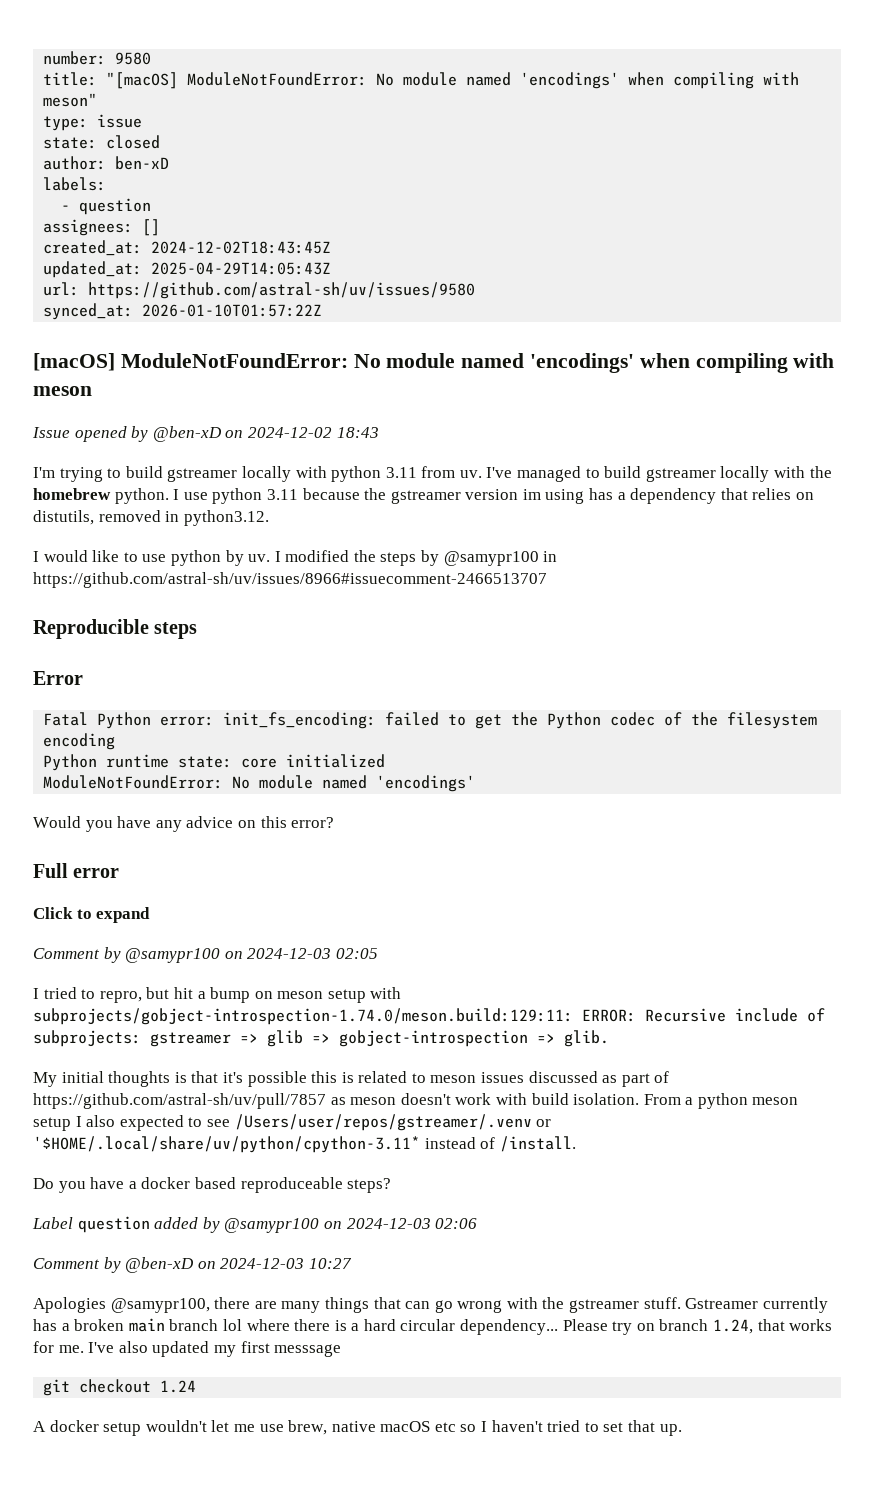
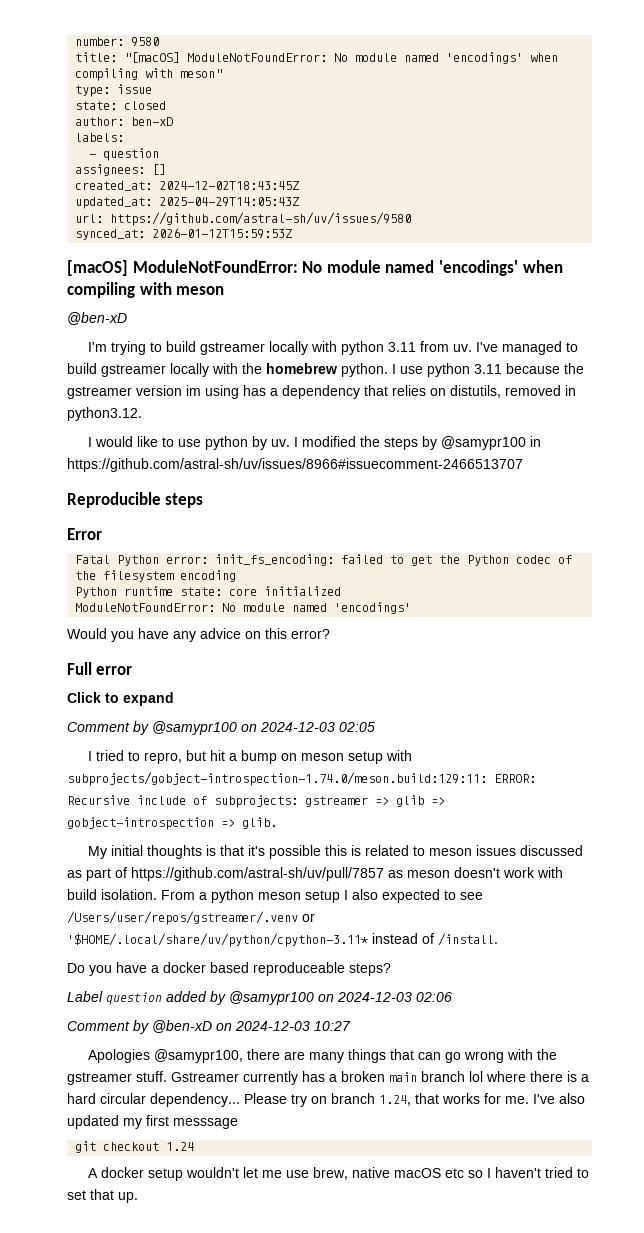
[142,304,323,317] 2026-01-10T01:57:22Z -> [152,228,294,239] 2026-01-12T15:59:53Z
[32,426,379,442] Issue opened by @ben-xD on 2024-12-02 18:43 -> [67,312,127,325] @ben-xD

